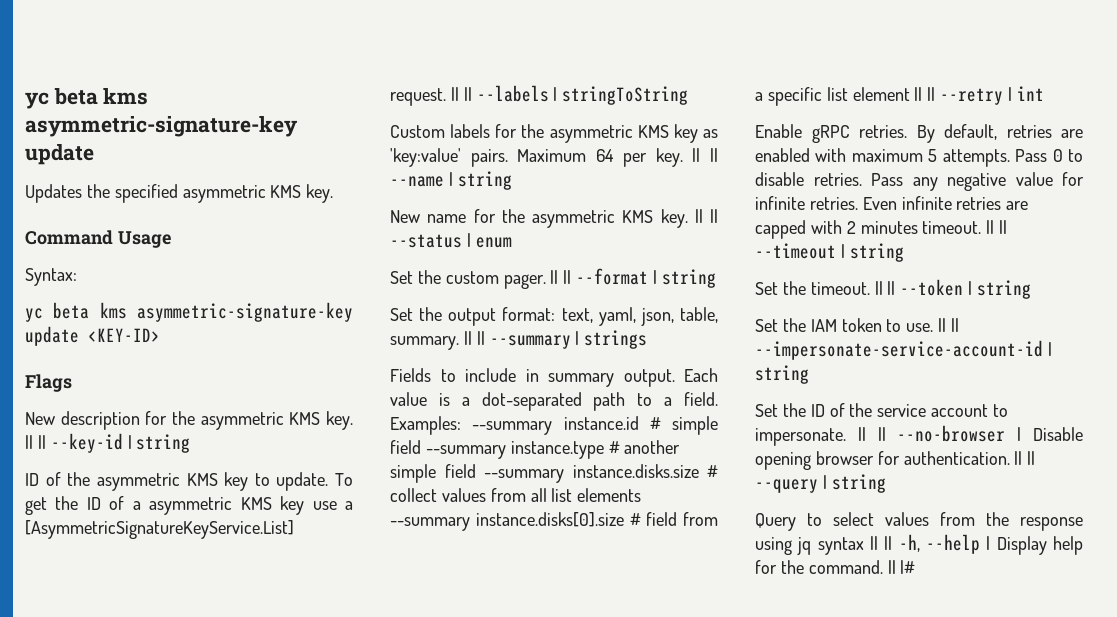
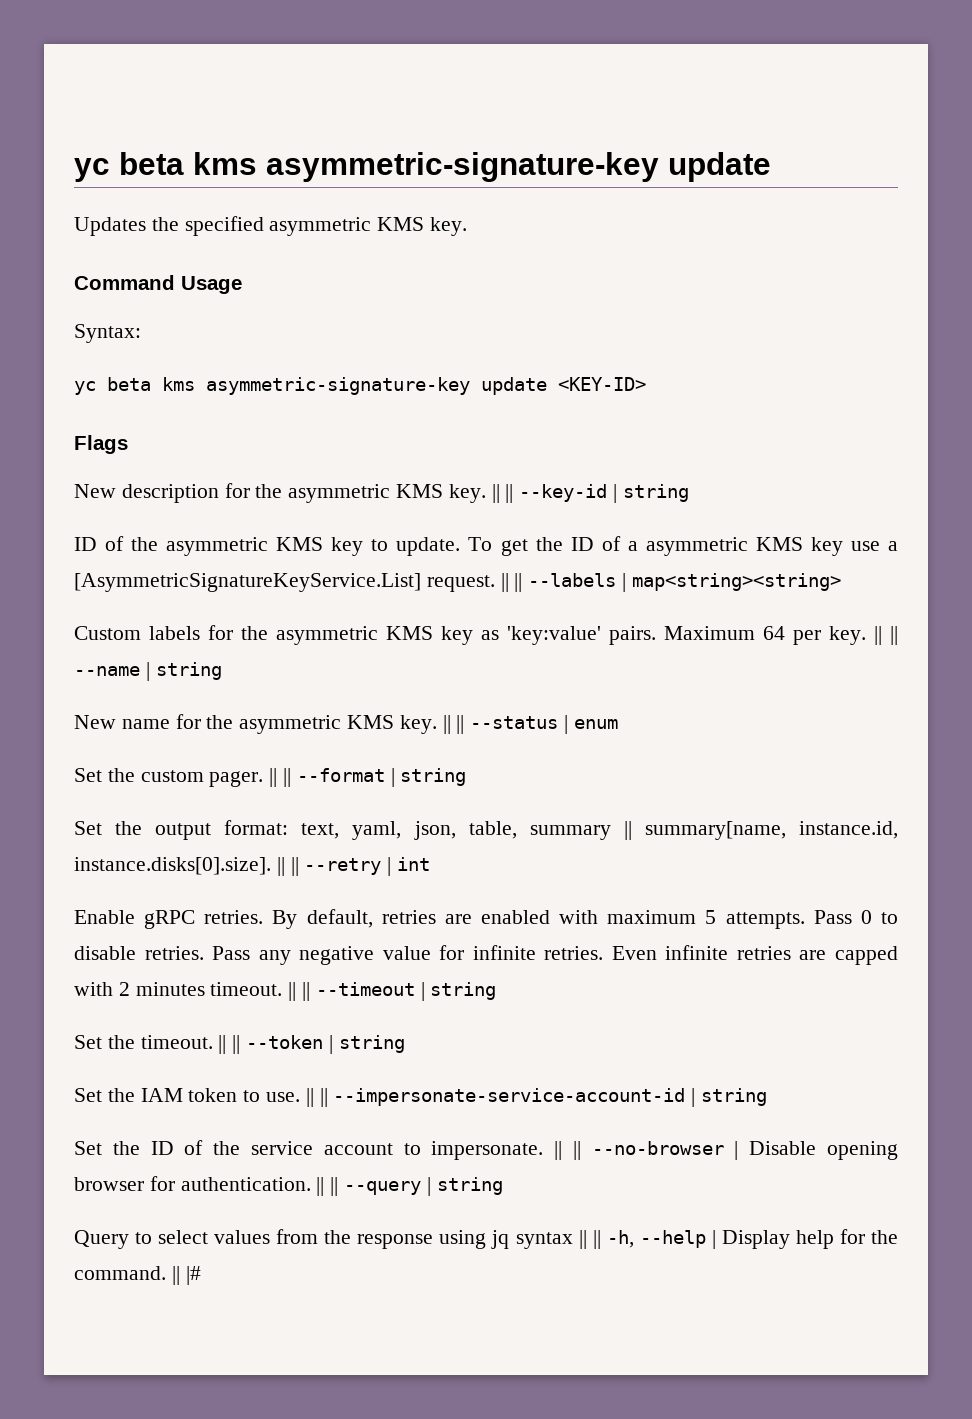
[562,86,689,105] stringToString -> [631,573,841,591] map<string><string>
[390,330,648,350] [390,368,718,387] [390,392,718,411] [390,416,718,435] [390,440,681,459] [390,464,718,483] [390,488,642,502] [390,512,718,531] [755,87,910,106] summary. || || --summary | strings // Fields to include in summary output. Each value is a dot-separated path to a field. Examples: --summary instance.id # simple field --summary instance.type # another simple field --summary instance.disks.size # collect values from all list elements --summary instance.disks[0].size # field from a specific list element -> [529,821,898,840] [74,857,271,875] summary || summary[name, instance.id, instance.disks[0].size].

